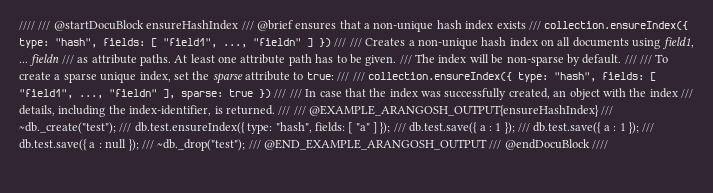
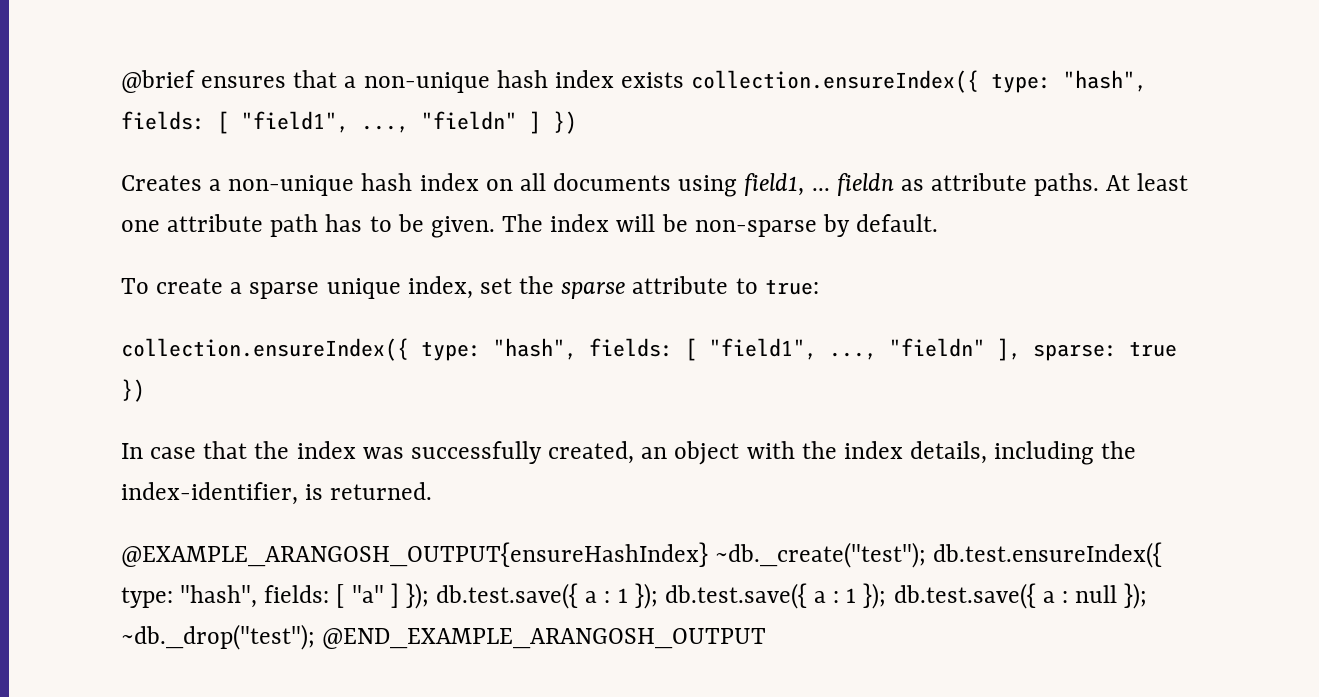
[19,20,254,31] //// /// @startDocuBlock ensureHashIndex /// -> (121, 81) none
[528,21,541,30] /// -> (685, 80) none
[334,38,362,47] /// /// -> (577, 122) //
[61,55,74,64] /// -> (894, 184) none
[399,55,412,64] /// -> (495, 227) none
[624,55,652,64] /// /// -> (939, 223) //
[337,72,365,81] /// /// -> (819, 287) //
[274,89,302,98] /// /// -> (145, 390) //
[681,89,693,98] /// -> (903, 450) none
[278,105,614,117] [19,122,132,134] /// /// @EXAMPLE_ARANGOSH_OUTPUT{ensureHashIndex} /// ~db._create("test"); /// -> [121,542,927,568] // @EXAMPLE_ARANGOSH_OUTPUT{ensureHashIndex} ~db._create("test");
[393,122,655,134] /// db.test.save({ a : 1 }); /// db.test.save({ a : 1 }); /// -> [436,583,887,609] db.test.save({ a : 1 }); db.test.save({ a : 1 });
[141,139,609,151] /// ~db._drop("test"); /// @END_EXAMPLE_ARANGOSH_OUTPUT /// @endDocuBlock //// -> [121,624,767,650] ~db._drop("test"); @END_EXAMPLE_ARANGOSH_OUTPUT

